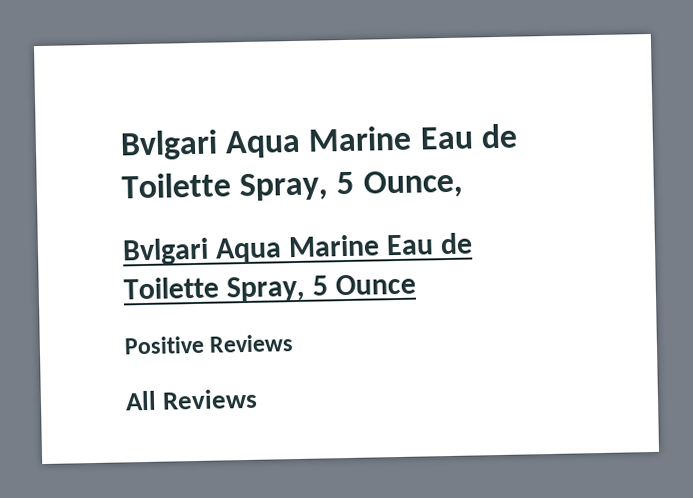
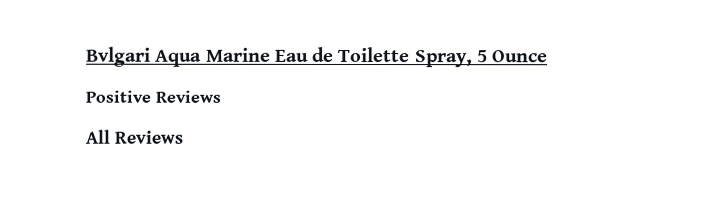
[120,123,518,161] [121,169,463,202] [122,232,474,266] [123,275,329,303] Bvlgari Aqua Marine Eau de Toilette Spray, 5 Ounce, // Bvlgari Aqua Marine Eau de Toilette Spray, 5 -> [86,46,488,68] Bvlgari Aqua Marine Eau de Toilette Spray, 5

